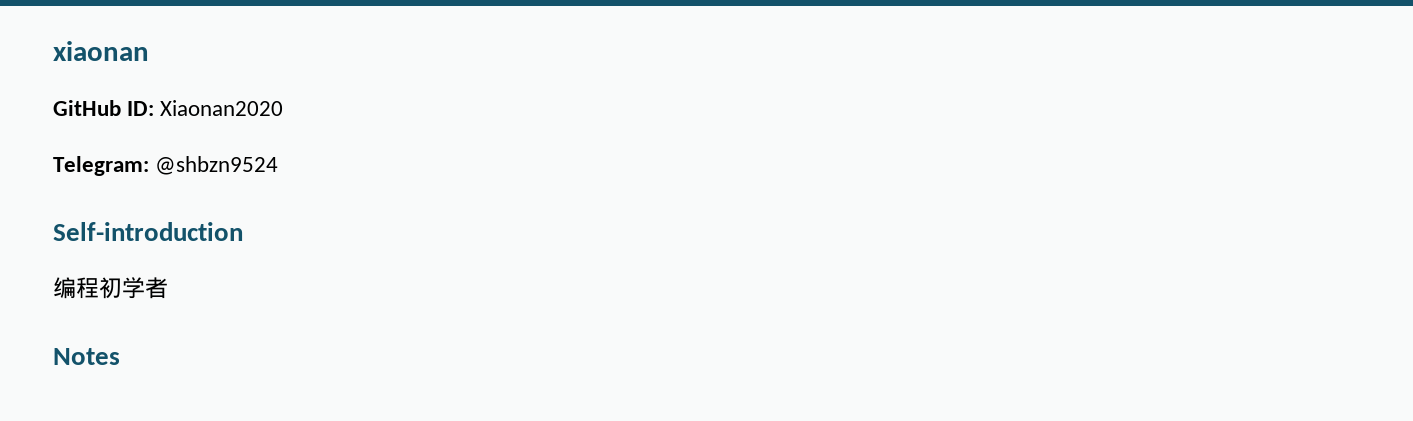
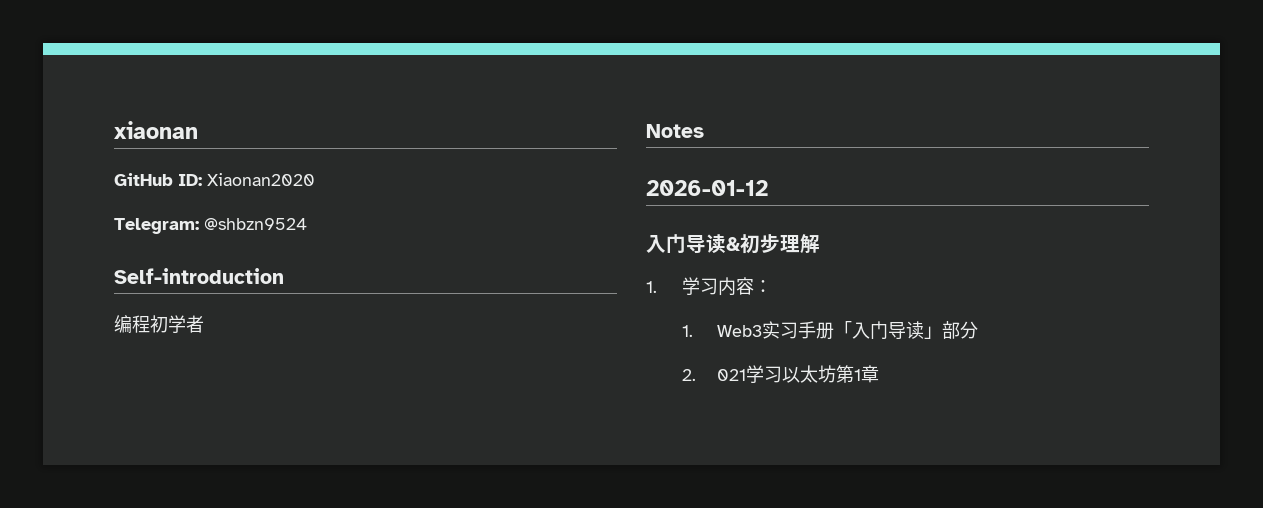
(120, 356) none -> [646,180,768,196] [646,234,820,254] [646,277,772,296] [681,321,979,339] [681,365,880,383] // 2026-01-12 // 入门导读&初步理解 // 1.学习内容： // 1. Web3实习手册「入门导读」部分 // 2. 021学习以太坊第1章

